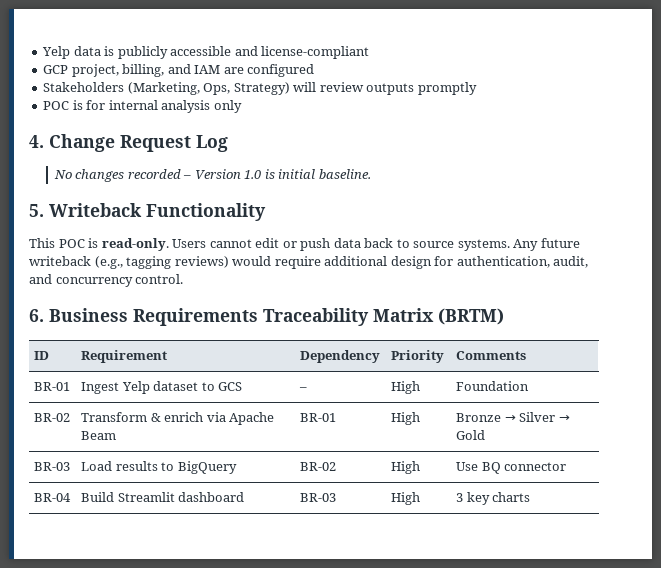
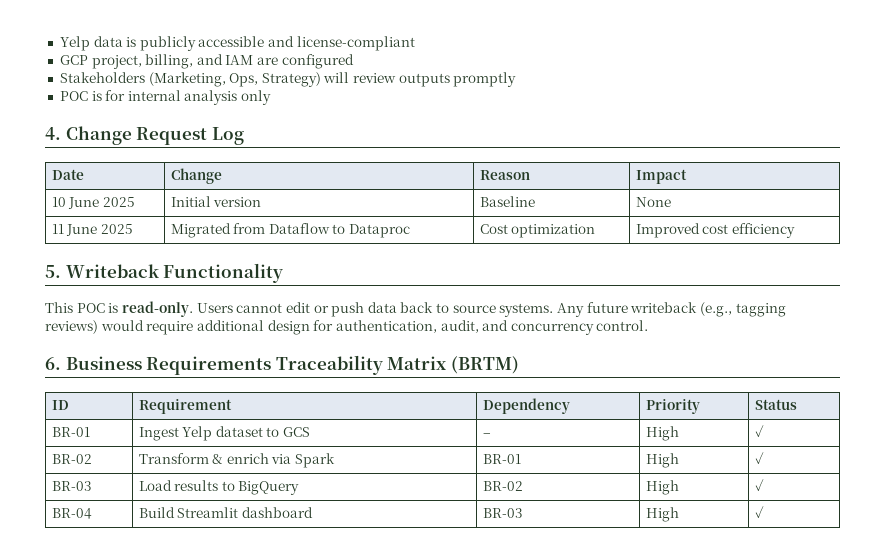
[53,169,371,182] // No changes recorded – Version 1.0 is initial baseline. -> [51,169,84,180] [170,168,222,184] [479,170,530,180] [635,169,687,184] [51,197,135,209] [170,196,262,207] [479,196,535,207] [635,197,671,207] [51,224,133,236] [170,223,411,238] [479,224,596,238] [635,223,795,238] // Date | Change | Reason | Impact // 10 June 2025 | Initial version | Baseline | None // 11 June 2025 | Migrated from Dataflow to Dataproc | Cost optimization | Improved cost efficiency
[456,351,527,360] Comments -> [754,399,797,410] Status
[456,381,530,391] Foundation -> [754,425,764,437] ✓
[229,412,275,425] [81,431,117,440] Apache Beam -> [295,453,336,468] Spark
[456,412,570,422] [456,430,486,440] Bronze → Silver → Gold -> [754,452,764,464] ✓
[456,462,567,474] Use BQ connector -> [754,479,764,491] ✓
[456,492,531,505] 3 key charts -> [754,506,764,518] ✓

